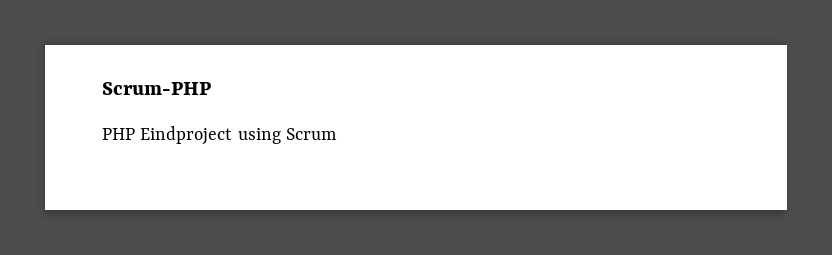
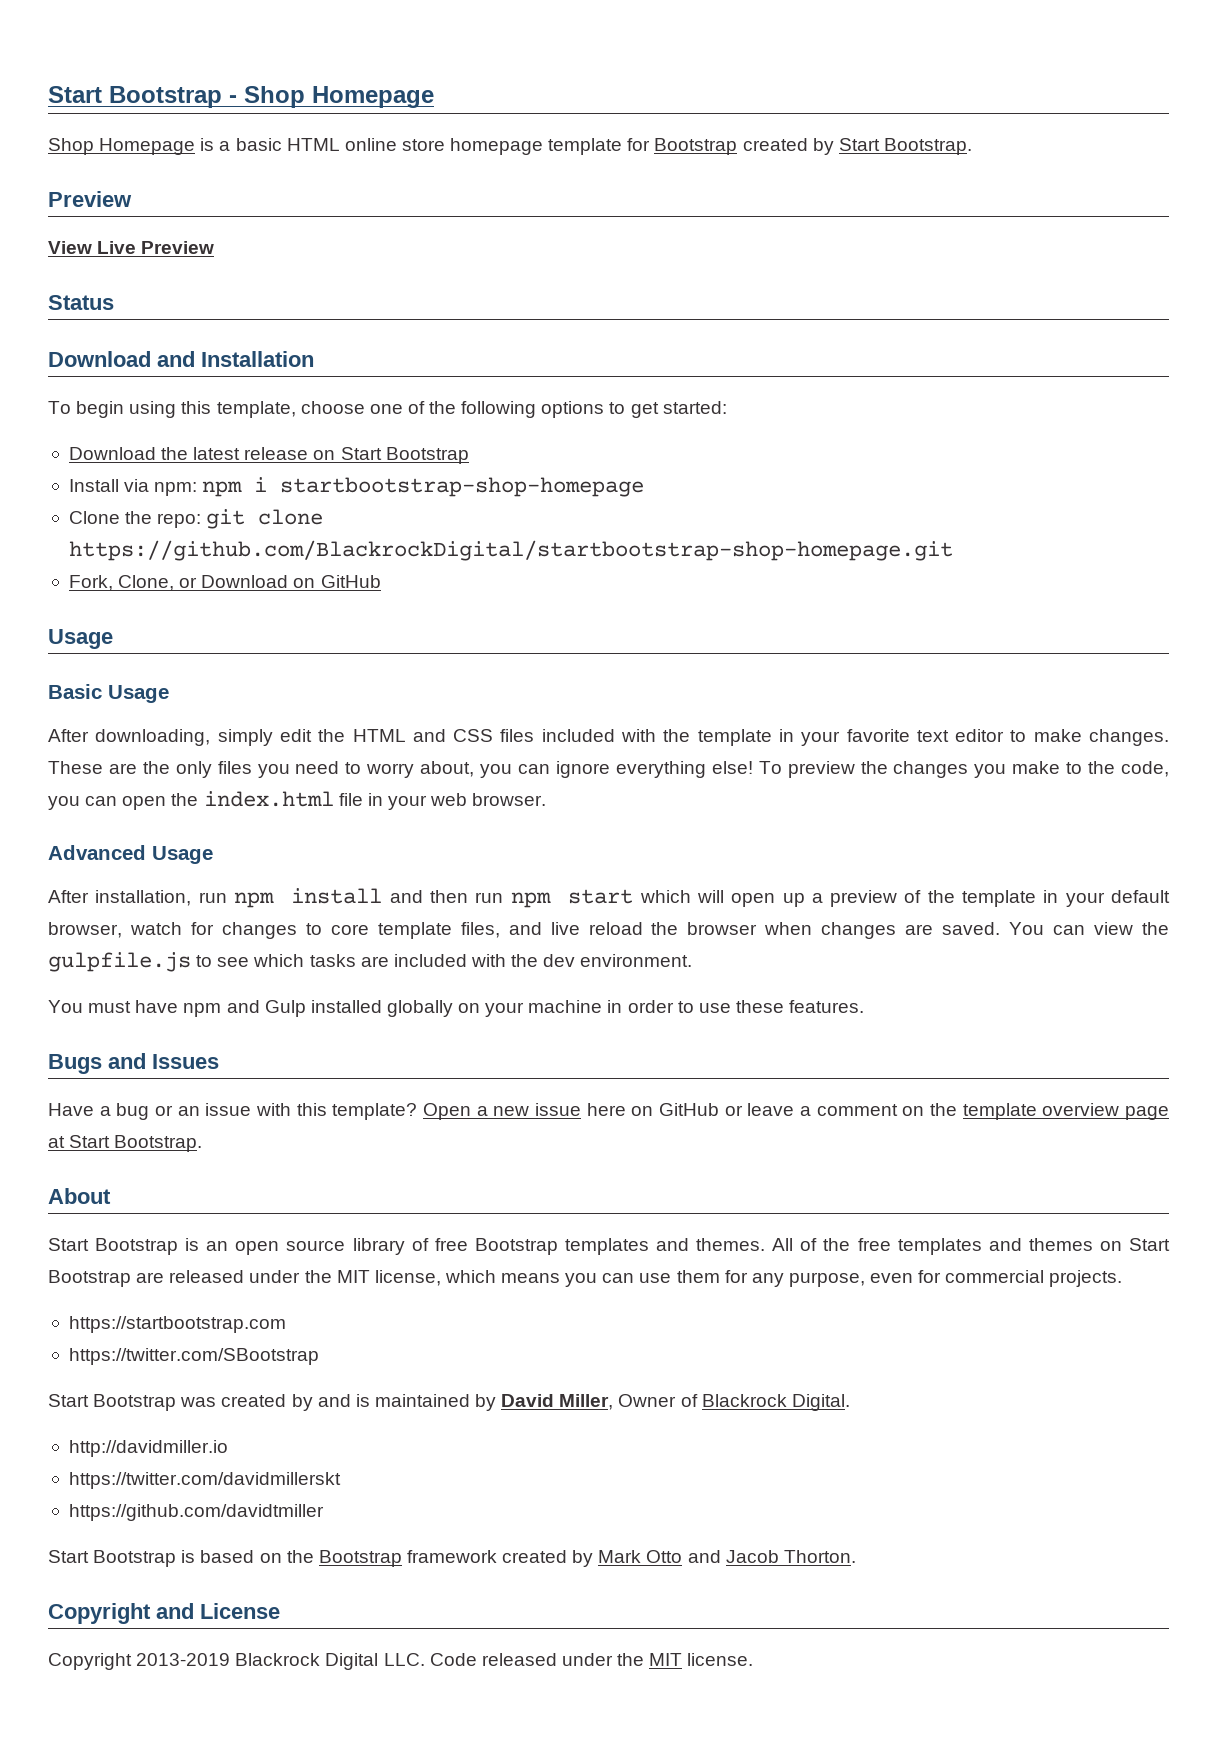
[102,82,211,95] [102,126,338,145] Scrum-PHP // PHP Eindproject using Scrum -> [48,86,434,108] [48,138,972,155] [48,191,132,207] [48,241,215,254] [48,295,114,310] [48,351,314,367] [48,401,727,418] [68,447,469,464] [68,477,645,497] [68,509,324,529] [68,540,953,561] [68,575,381,591] [48,629,113,649] [48,684,169,703] [48,729,1169,746] [48,761,1169,778] [48,791,547,810] [48,845,213,864] [48,888,1170,908] [48,922,1170,939] [48,952,693,972] [48,1000,865,1017] [48,1053,219,1074] [48,1103,1169,1120] [48,1135,203,1152] [48,1188,111,1204] [48,1238,1170,1255] [48,1270,1123,1287] [68,1316,286,1333] [68,1348,319,1365] [48,1394,850,1411] [68,1440,228,1457] [68,1472,341,1489] [68,1504,324,1521] [48,1550,856,1567] [48,1603,280,1624] [48,1653,754,1670] Start Bootstrap - Shop Homepage // Shop Homepage is a basic HTML online store homepage template for Bootstrap created by Start Bootstrap. // Preview // View Live Preview // Status // Download and Installation // To begin using this template, choose one of the following options to get started: // Download the latest release on Start Bootstrap // Install via npm: npm i startbootstrap-shop-homepage // Clone the repo: git clone https://github.com/BlackrockDigital/startbootstrap-shop-homepage.git // Fork, Clone, or Download on GitHub // Usage // Basic Usage // After downloading, simply edit the HTML and CSS files included with the template in your favorite text editor to make changes. These are the only files you need to worry about, you can ignore everything else! To preview the changes you make to the code, you can open the index.html file in your web browser. // Advanced Usage // After installation, run npm install and then run npm start which will open up a preview of the template in your default browser, watch for changes to core template files, and live reload the browser when changes are saved. You can view the gulpfile.js to see which tasks are included with the dev environment. // You must have npm and Gulp installed globally on your machine in order to use these features. // Bugs and Issues // Have a bug or an issue with this template? Open a new issue here on GitHub or leave a comment on the template overview page at Start Bootstrap. // About // Start Bootstrap is an open source library of free Bootstrap templates and themes. All of the free templates and themes on Start Bootstrap are released under the MIT license, which means you can use them for any purpose, even for commercial projects. // https://startbootstrap.com // https://twitter.com/SBootstrap // Start Bootstrap was created by and is maintained by David Miller, Owner of Blackrock Digital. // http://davidmiller.io // https://twitter.com/davidmillerskt // https://github.com/davidtmiller // Start Bootstrap is based on the Bootstrap framework created by Mark Otto and Jacob Thorton. // Copyright and License // Copyright 2013-2019 Blackrock Digital LLC. Code released under the MIT license.

